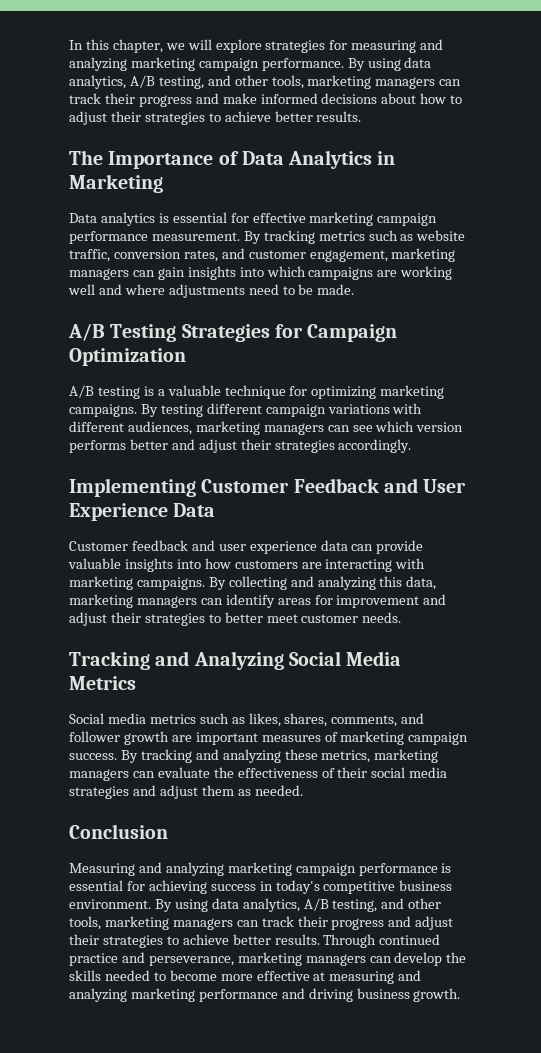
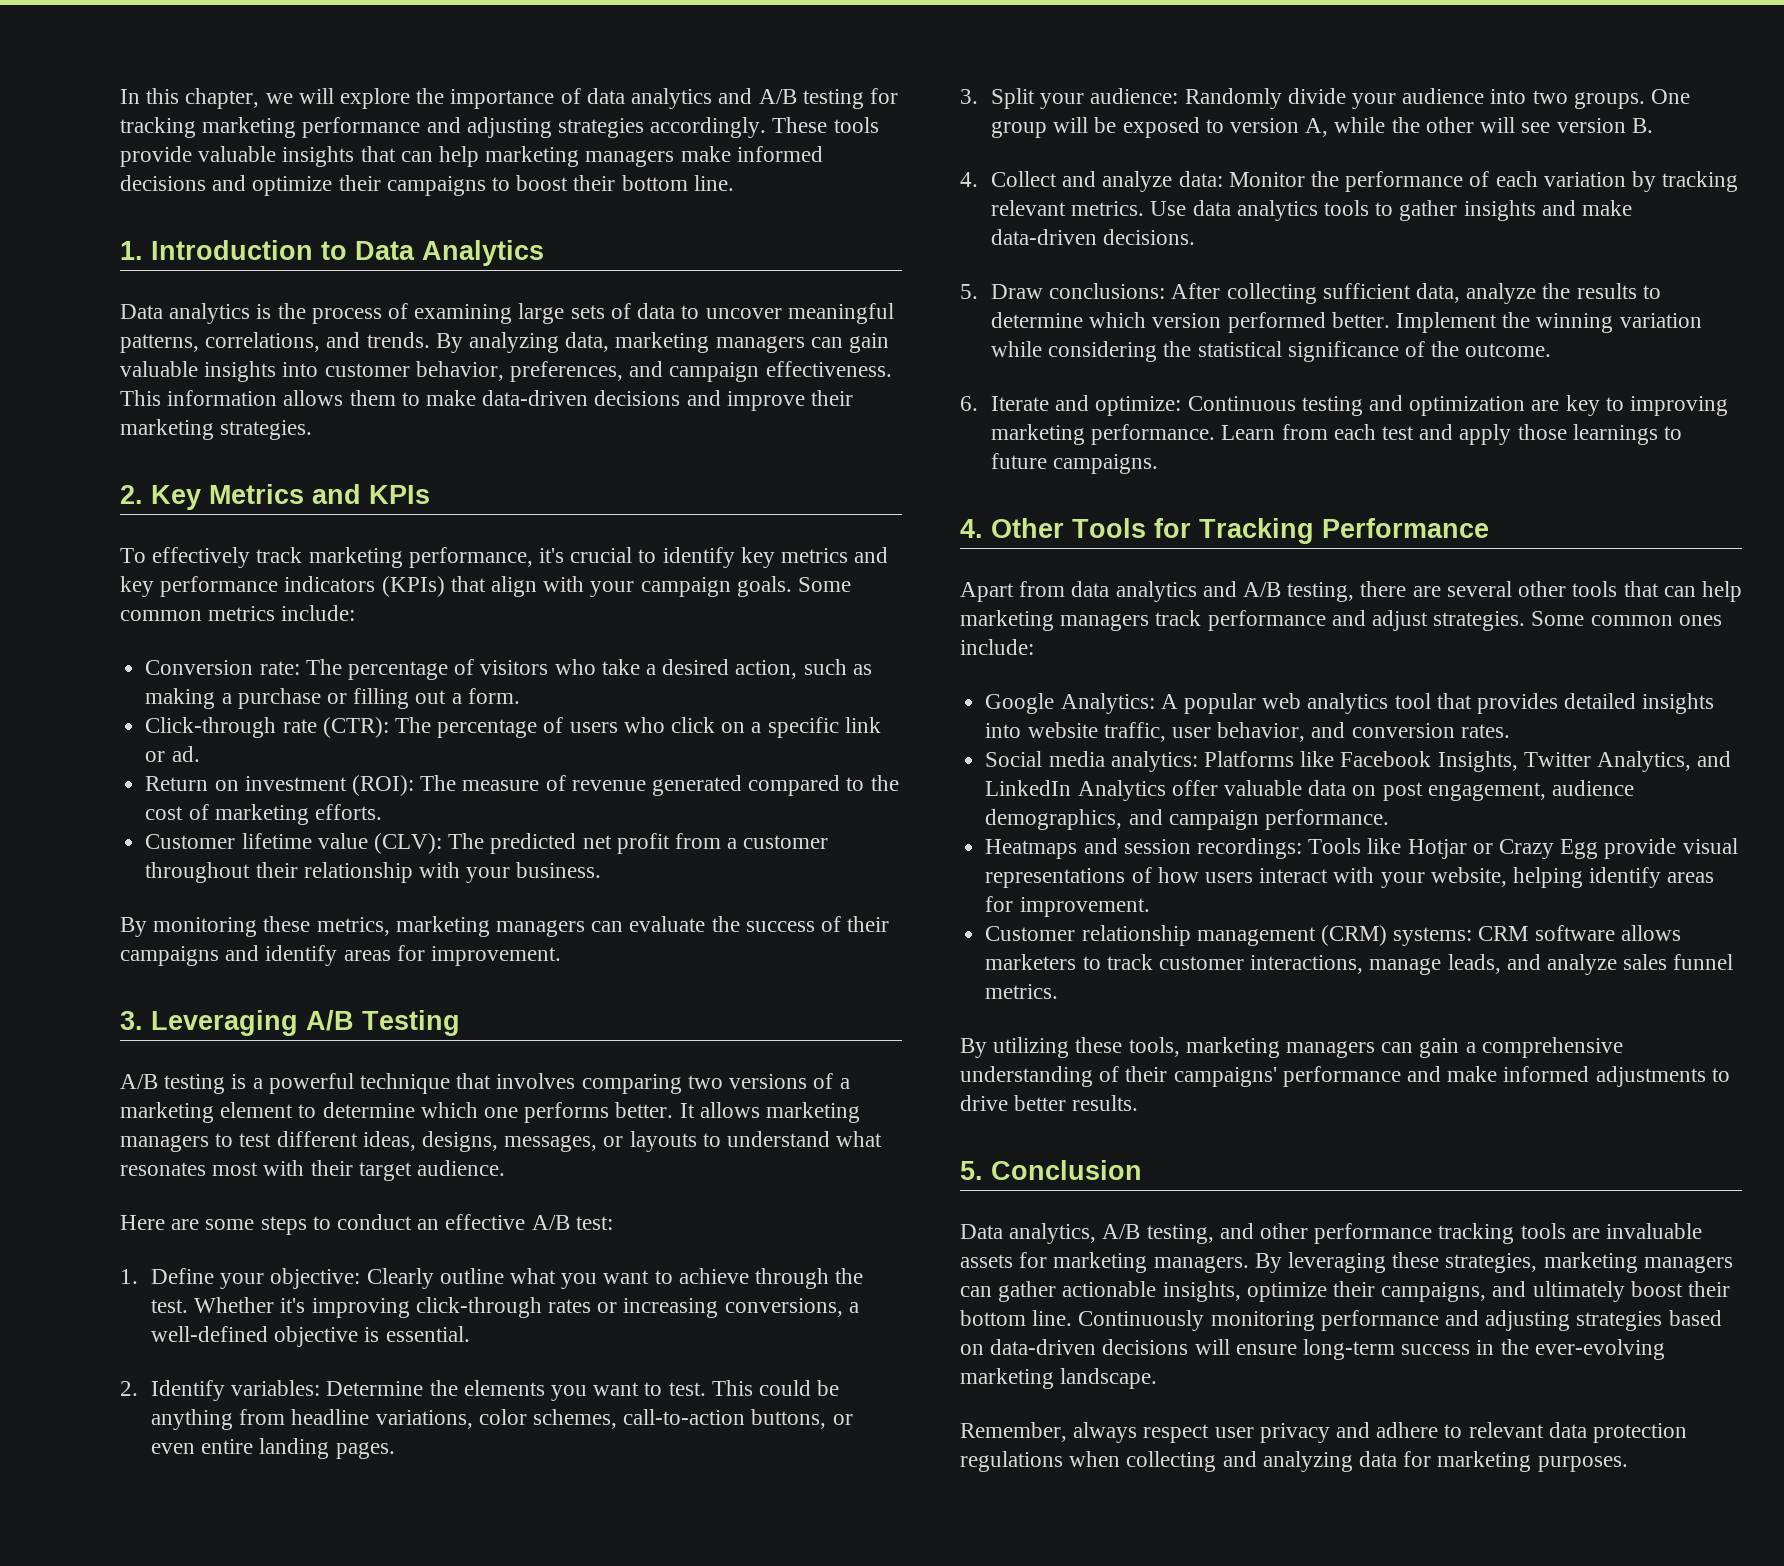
[265,39,444,53] [69,57,432,71] [69,75,462,89] [69,93,463,107] [69,111,362,125] [69,150,239,169] strategies for measuring and analyzing marketing campaign performance. By using data analytics, A/B testing, and other tools, marketing managers can track their progress and make informed decisions about how to adjust their strategies to achieve better results. // The Importance of -> [416,88,898,109] [120,117,879,138] [120,146,823,167] [120,175,734,196] [120,240,347,260] the importance of data analytics and A/B testing for tracking marketing performance and adjusting strategies accordingly. These tools provide valuable insights that can help marketing managers make informed decisions and optimize their campaigns to boost their bottom line. // 1. Introduction to
[377,151,396,165] [69,174,163,193] in Marketing -> (544, 253) none
[172,212,438,226] [69,230,466,244] [69,248,456,262] [69,266,453,280] [68,284,355,298] [68,324,398,342] [69,348,186,366] [69,385,445,399] [69,403,423,417] [69,421,464,435] [69,439,412,453] [69,478,467,497] [69,503,216,521] [69,540,424,554] [68,558,426,572] [69,576,437,590] [69,594,447,608] [69,612,402,626] [69,651,402,670] [69,676,136,690] [69,713,425,727] [69,731,469,745] [69,749,281,763] essential for effective marketing campaign performance measurement. By tracking metrics such as website traffic, conversion rates, and customer engagement, marketing managers can gain insights into which campaigns are working well and where adjustments need to be made. // A/B Testing Strategies for Campaign Optimization // A/B testing is a valuable technique for optimizing marketing campaigns. By testing different campaign variations with different audiences, marketing managers can see which version performs better and adjust their strategies accordingly. // Implementing Customer Feedback and User Experience Data // Customer feedback and user experience data can provide valuable insights into how customers are interacting with marketing campaigns. By collecting and analyzing this data, marketing managers can identify areas for improvement and adjust their strategies to better meet customer needs. // Tracking and Analyzing Social Media Metrics // Social media metrics such as likes, shares, comments, and follower growth are important measures of marketing campaign success. By tracking and analyzing -> [277,303,894,324] [120,332,890,353] [120,361,892,382] [120,390,854,411] [120,419,313,440] [120,484,430,510] [120,547,889,568] [120,576,852,597] [120,605,356,621] [145,659,872,680] [145,688,520,709] [145,717,881,738] [145,746,200,762] [145,775,899,796] [145,804,382,825] [145,833,829,854] [145,862,602,883] [120,917,258,937] the process of examining large sets of data to uncover meaningful patterns, correlations, and trends. By analyzing data, marketing managers can gain valuable insights into customer behavior, preferences, and campaign effectiveness. This information allows them to make data-driven decisions and improve their marketing strategies. // 2. Key Metrics and KPIs // To effectively track marketing performance, it's crucial to identify key metrics and key performance indicators (KPIs) that align with your campaign goals. Some common metrics include: // Conversion rate: The percentage of visitors who take a desired action, such as making a purchase or filling out a form. // Click-through rate (CTR): The percentage of users who click on a specific link or ad. // Return on investment (ROI): The measure of revenue generated compared to the cost of marketing efforts. // Customer lifetime value (CLV): The predicted net profit from a customer throughout their relationship with your business. // By monitoring
[237,767,448,778] [69,785,303,799] [69,824,168,839] [69,862,452,876] [69,880,453,894] [69,898,442,912] [69,916,454,930] [69,934,441,948] [69,952,467,966] [69,970,422,984] [69,988,461,1002] effectiveness of their social media strategies and adjust them as needed. // Conclusion // Measuring and analyzing marketing campaign performance is essential for achieving success in today's competitive business environment. By using data analytics, A/B testing, and other tools, marketing managers can track their progress and adjust their strategies to achieve better results. Through continued practice and perseverance, marketing managers can develop the skills needed to become more effective at measuring and analyzing marketing performance and driving business growth. -> [745,916,890,932] [120,945,562,966] [120,1010,460,1036] [120,1073,850,1094] [120,1102,861,1123] [120,1131,883,1152] [120,1160,506,1181] [120,1214,613,1235] [120,1268,864,1289] [150,1297,859,1318] [150,1326,470,1347] [120,1380,840,1401] [150,1409,853,1430] [150,1438,395,1459] [960,88,1691,109] [990,117,1653,138] [960,171,1739,192] [990,200,1633,221] [990,229,1196,245] [960,283,1661,304] [990,312,1702,333] [990,341,1552,362] [960,395,1729,416] [990,424,1683,445] [990,453,1159,474] [960,518,1489,544] [960,581,1742,602] [960,610,1722,631] [960,639,1034,655] [985,693,1715,714] [985,722,1510,742] [985,751,1732,772] [985,780,1634,801] [985,809,1389,830] [985,838,1738,859] [985,867,1715,888] [985,896,1150,917] [985,925,1681,946] [985,954,1734,975] [985,984,1059,999] [960,1037,1623,1058] [960,1066,1730,1087] [960,1095,1139,1111] [960,1160,1142,1180] [960,1223,1703,1244] [960,1252,1733,1273] [960,1281,1731,1302] [960,1310,1722,1331] [960,1339,1665,1360] [960,1368,1158,1389] [960,1422,1688,1443] [960,1451,1628,1472] success of their campaigns and identify areas for improvement. // 3. Leveraging A/B Testing // A/B testing is a powerful technique that involves comparing two versions of a marketing element to determine which one performs better. It allows marketing managers to test different ideas, designs, messages, or layouts to understand what resonates most with their target audience. // Here are some steps to conduct an effective A/B test: // 1. Define your objective: Clearly outline what you want to achieve through the test. Whether it's improving click-through rates or increasing conversions, a well-defined objective is essential. // 2. Identify variables: Determine the elements you want to test. This could be anything from headline variations, color schemes, call-to-action buttons, or even entire landing pages. // 3. Split your audience: Randomly divide your audience into two groups. One group will be exposed to version A, while the other will see version B. // 4. Collect and analyze data: Monitor the performance of each variation by tracking relevant metrics. Use data analytics tools to gather insights and make data-driven decisions. // 5. Draw conclusions: After collecting sufficient data, analyze the results to determine which version performed better. Implement the winning variation while considering the statistical significance of the outcome. // 6. Iterate and optimize: Continuous testing and optimization are key to improving marketing performance. Learn from each test and apply those learnings to future campaigns. // 4. Other Tools for Tracking Performance // Apart from data analytics and A/B testing, there are several other tools that can help marketing managers track performance and adjust strategies. Some common ones include: // Google Analytics: A popular web analytics tool that provides detailed insights into website traffic, user behavior, and conversion rates. // Social media analytics: Platforms like Facebook Insights, Twitter Analytics, and LinkedIn Analytics offer valuable data on post engagement, audience demographics, and campaign performance. // Heatmaps and session recordings: Tools like Hotjar or Crazy Egg provide visual representations of how users interact with your website, helping identify areas for improvement. // Customer relationship management (CRM) systems: CRM software allows marketers to track customer interactions, manage leads, and analyze sales funnel metrics. // By utilizing these tools, marketing managers can gain a comprehensive understanding of their campaigns' performance and make informed adjustments to drive better results. // 5. Conclusion // Data analytics, A/B testing, and other performance tracking tools are invaluable assets for marketing managers. By leveraging these strategies, marketing managers can gather actionable insights, optimize their campaigns, and ultimately boost their bottom line. Continuously monitoring performance and adjusting strategies based on data-driven decisions will ensure long-term success in the ever-evolving marketing landscape. // Remember, always respect user privacy and adhere to relevant data protection regulations when collecting and analyzing data for marketing purposes.

